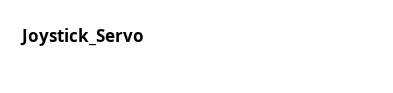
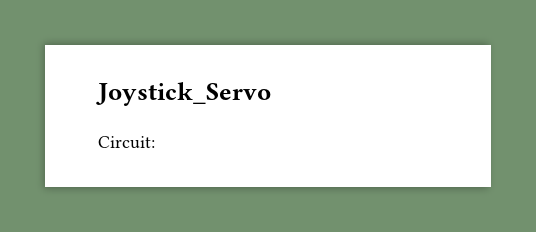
(144, 37) none -> [98,136,155,149] // Circuit:

